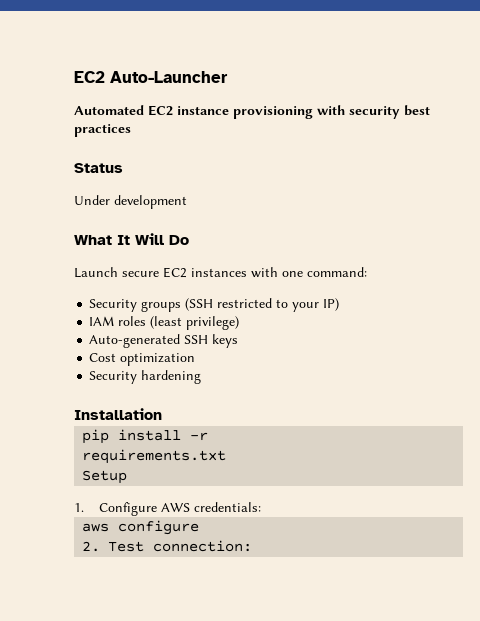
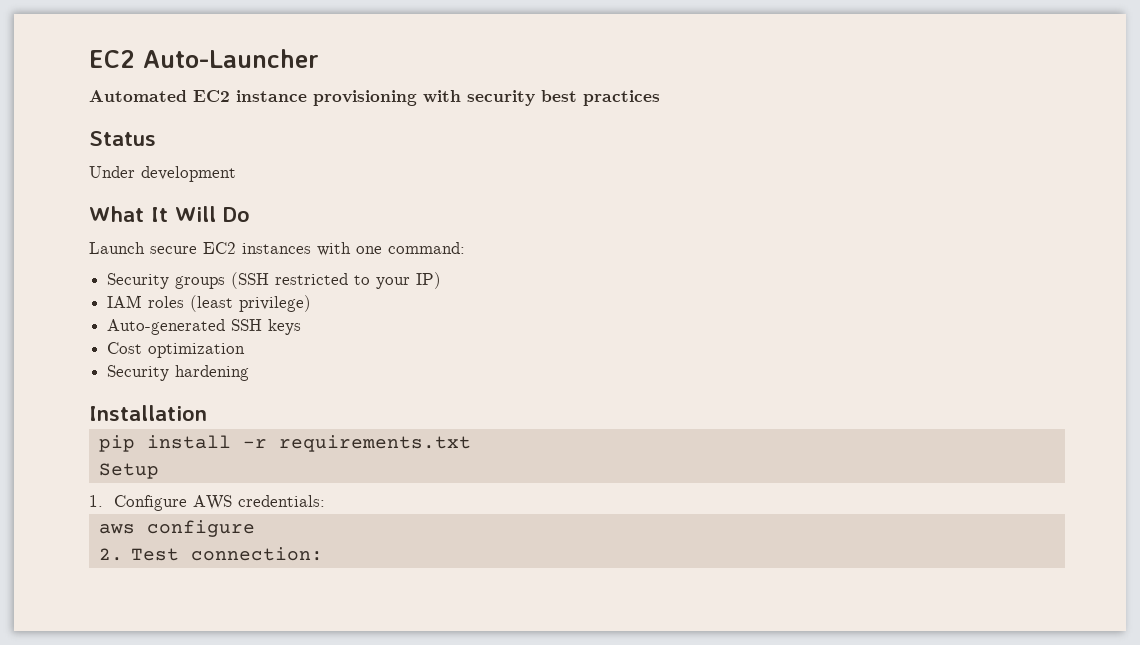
(209, 436) // -> (267, 443) none

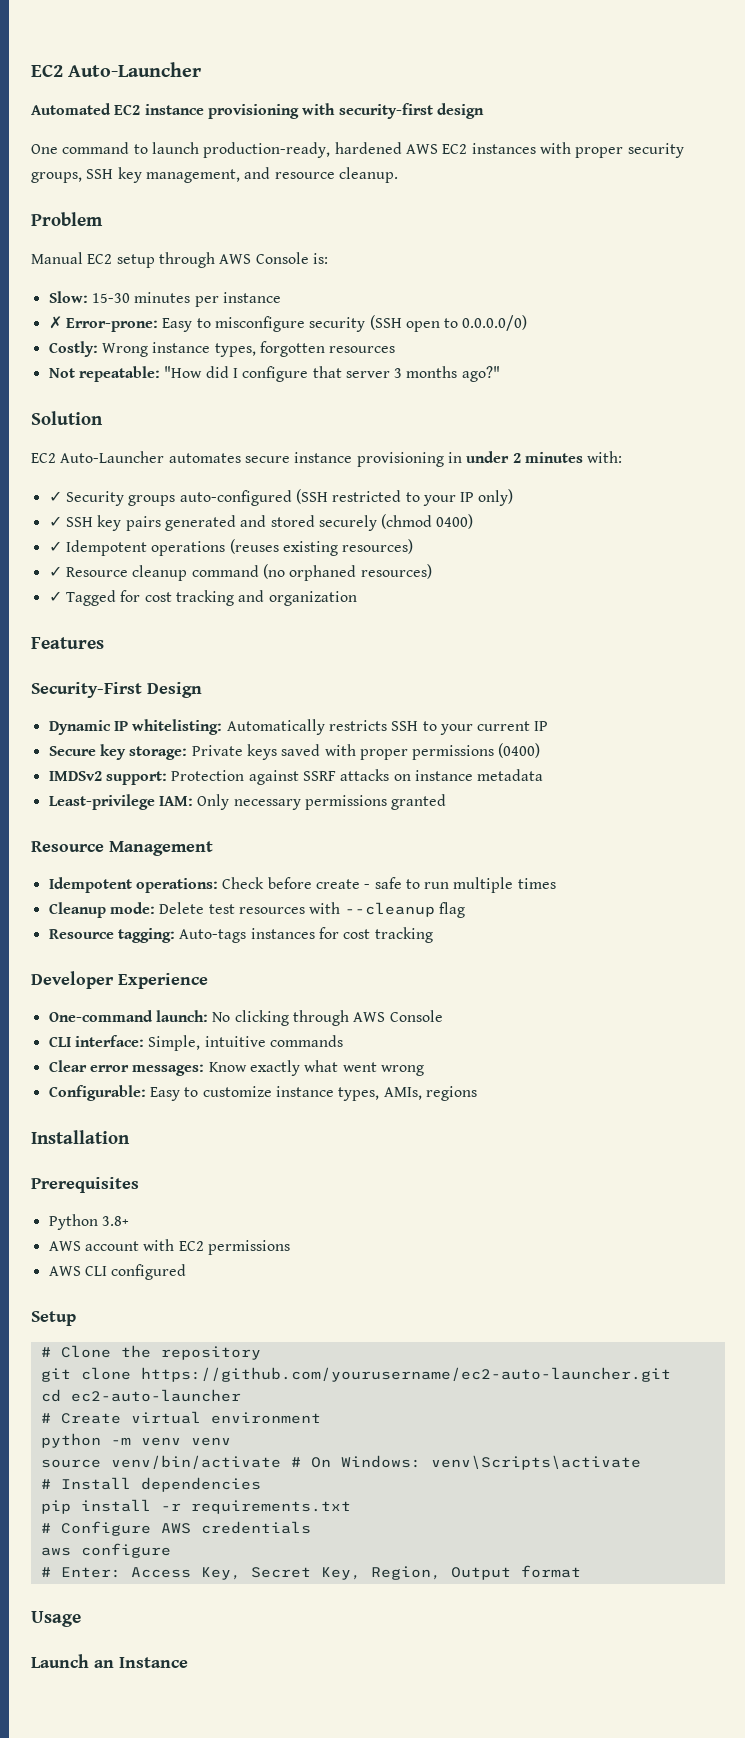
[467,90,660,106] [89,131,156,146] [89,166,236,182] [89,206,250,222] [89,242,465,256] security best practices // Status // Under development // What It Will Do // Launch secure EC2 instances with one command: // -> [338,103,484,119] [31,142,684,158] [31,167,398,183] [31,212,103,226] [31,252,328,268] [48,291,281,307] [48,315,528,332] [48,341,396,357] [48,366,500,382] [31,411,103,425] [31,451,623,467] [48,491,62,502] security-first design // One command to launch production-ready, hardened AWS EC2 instances with proper security groups, SSH key management, and resource cleanup. // Problem // Manual EC2 setup through AWS Console is: // Slow: 15-30 minutes per instance // ✗ Error-prone: Easy to misconfigure security (SSH open to 0.0.0.0/0) // Costly: Wrong instance types, forgotten resources // Not repeatable: "How did I configure that server 3 months ago?" // Solution // EC2 Auto-Launcher automates secure instance provisioning in under 2 minutes with: // ✓
(226, 282) none -> [179,490,292,506] auto-configured
[416,272,442,289] [107,295,312,312] [107,319,302,335] [107,342,246,358] [107,365,250,381] [89,405,207,421] IP) // IAM roles (least privilege) // Auto-generated SSH keys // Cost optimization // Security hardening // Installation -> [460,489,514,506] [48,514,474,531] [48,539,414,556] [48,564,432,581] [48,590,357,606] [31,637,104,649] [31,682,202,698] [48,719,549,735] [48,743,541,760] [48,769,544,785] [48,794,447,810] [31,841,213,856] [48,877,556,893] [48,902,465,918] [48,927,433,943] [31,971,208,989] [48,1010,443,1026] [48,1035,343,1051] [48,1060,424,1076] [48,1085,477,1101] [31,1130,130,1144] [31,1177,139,1193] [48,1214,129,1230] [48,1239,290,1255] [48,1264,187,1280] [31,1311,76,1326] [40,1345,261,1360] [40,1367,671,1382] [40,1389,241,1402] [40,1411,321,1424] [40,1433,231,1448] [40,1455,641,1470] [40,1477,261,1492] IP only) // ✓ SSH key pairs generated and stored securely (chmod 0400) // ✓ Idempotent operations (reuses existing resources) // ✓ Resource cleanup command (no orphaned resources) // ✓ Tagged for cost tracking and organization // Features // Security-First Design // Dynamic IP whitelisting: Automatically restricts SSH to your current IP // Secure key storage: Private keys saved with proper permissions (0400) // IMDSv2 support: Protection against SSRF attacks on instance metadata // Least-privilege IAM: Only necessary permissions granted // Resource Management // Idempotent operations: Check before create - safe to run multiple times // Cleanup mode: Delete test resources with --cleanup flag // Resource tagging: Auto-tags instances for cost tracking // Developer Experience // One-command launch: No clicking through AWS Console // CLI interface: Simple, intuitive commands // Clear error messages: Know exactly what went wrong // Configurable: Easy to customize instance types, AMIs, regions // Installation // Prerequisites // Python 3.8+ // AWS account with EC2 permissions // AWS CLI configured // Setup // # Clone the repository // git clone https://github.com/yourusername/ec2-auto-launcher.git // cd ec2-auto-launcher // # Create virtual environment // python -m venv venv // source venv/bin/activate # On Windows: venv\Scripts\activate // # Install dependencies
[98,463,159,479] [89,495,103,507] Setup // 1. -> [40,1523,51,1533] #
[238,495,326,507] credentials: -> [200,1521,311,1534] credentials
[98,547,324,561] 2. Test connection: -> [40,1565,581,1580] [31,1611,81,1627] [31,1654,188,1668] # Enter: Access Key, Secret Key, Region, Output format // Usage // Launch an Instance

